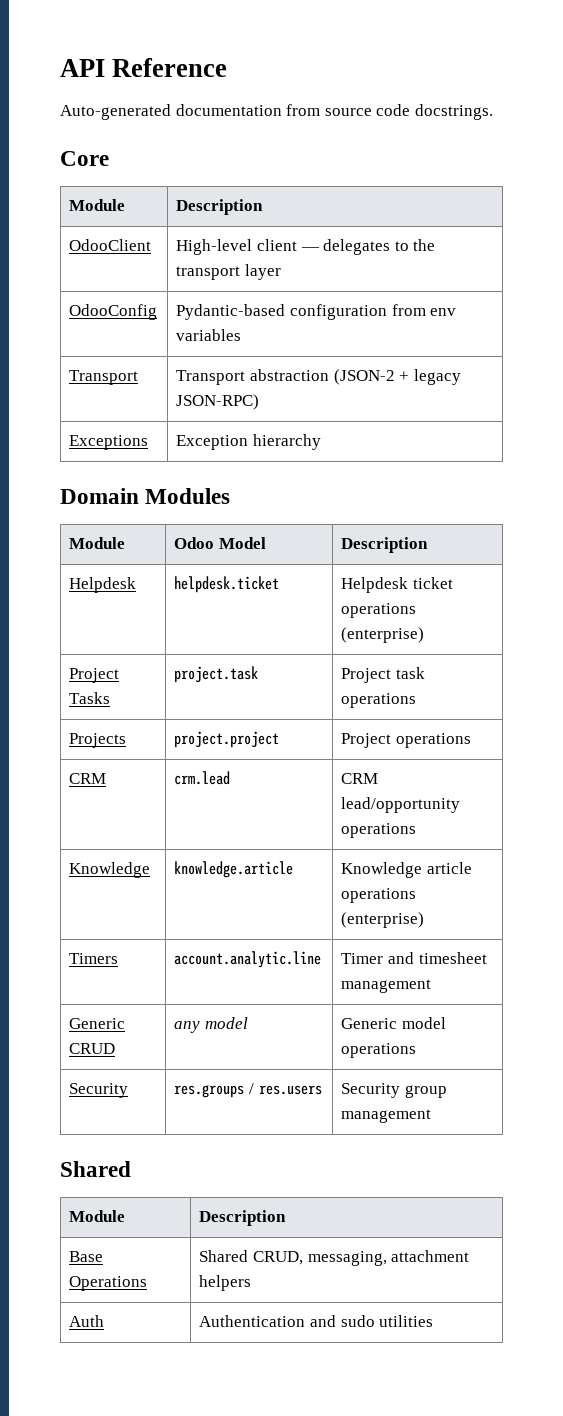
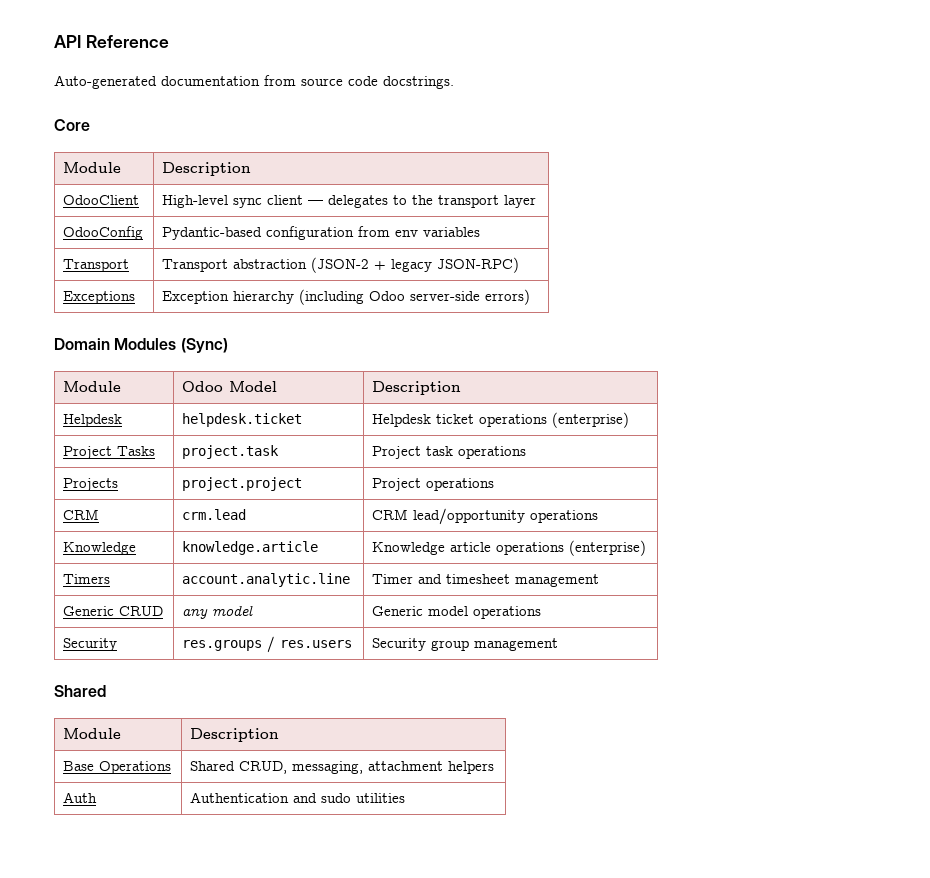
(253, 247) none -> [233,198,263,208] sync
(321, 442) none -> [299,289,531,305] (including Odoo server-side errors)
(231, 496) none -> [180,338,228,353] (Sync)

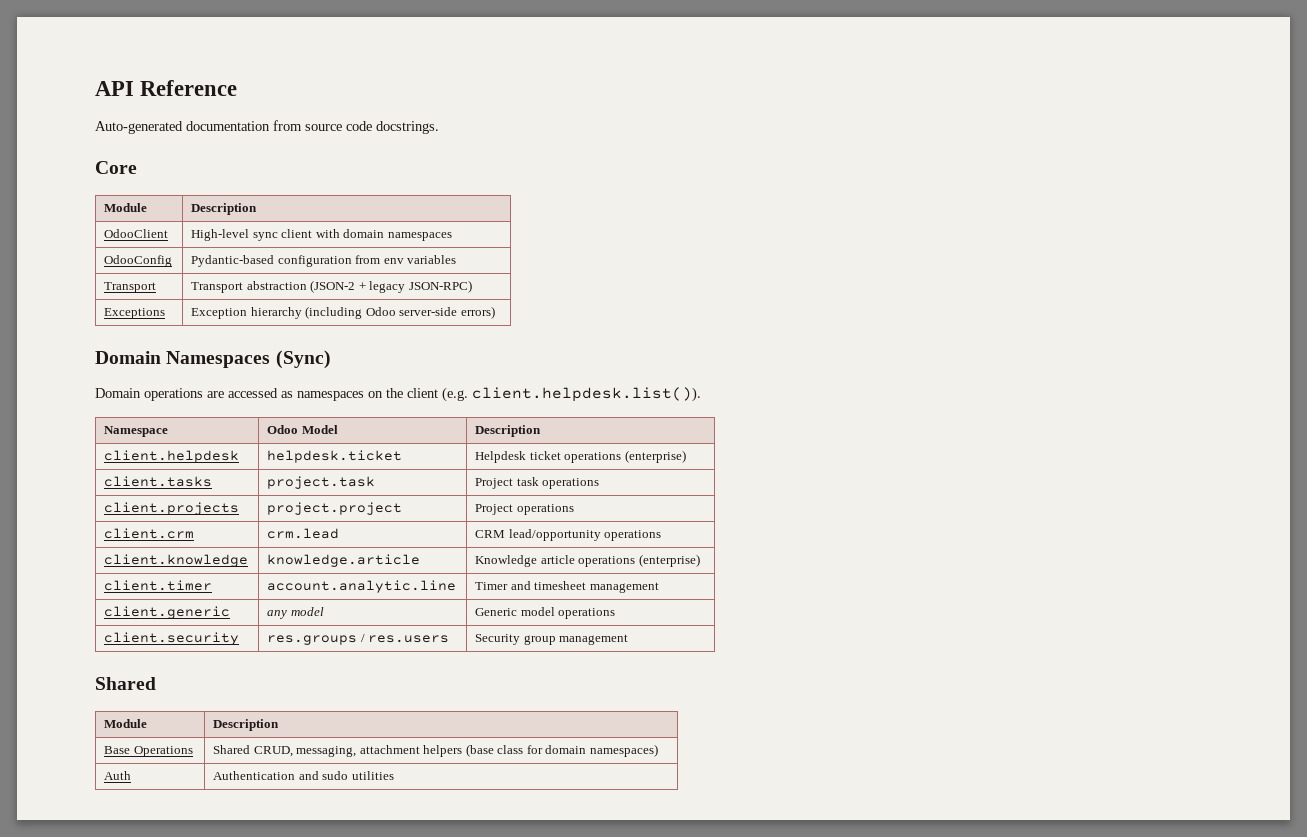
[308,195,537,208] — delegates to the transport layer -> [315,229,452,241] with domain namespaces
[114,338,177,350] Modules -> [166,351,271,368] Namespaces
[63,381,122,392] // Module -> [95,387,701,402] [104,426,169,437] // Domain operations are accessed as namespaces on the client (e.g. client.helpdesk.list()). // Namespace
[63,414,123,427] Helpdesk -> [104,450,240,463] client.helpdesk
[63,446,156,459] Project Tasks -> [104,476,213,487] client.tasks
[63,478,119,491] Projects -> [104,502,240,515] client.projects
[63,509,100,520] CRM -> [104,528,195,539] client.crm
[63,542,137,555] Knowledge -> [104,554,249,567] client.knowledge
[63,574,111,584] Timers -> [104,580,213,591] client.timer
[63,606,164,616] Generic CRUD -> [104,606,231,619] client.generic
[63,638,118,651] Security -> [104,632,240,645] client.security
(495, 767) none -> [465,744,658,757] (base class for domain namespaces)

